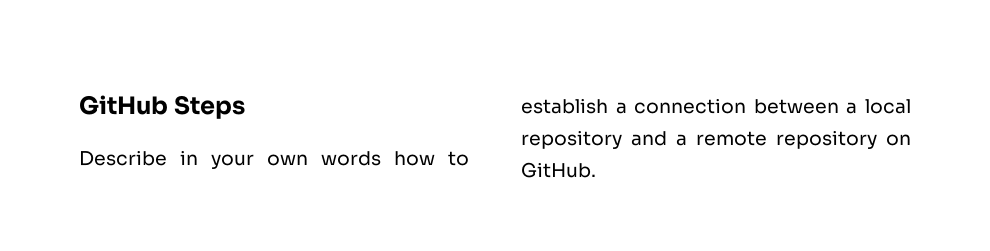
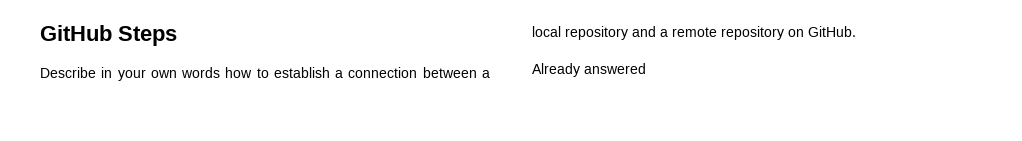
(596, 170) none -> [532,63,646,77] // Already answered

